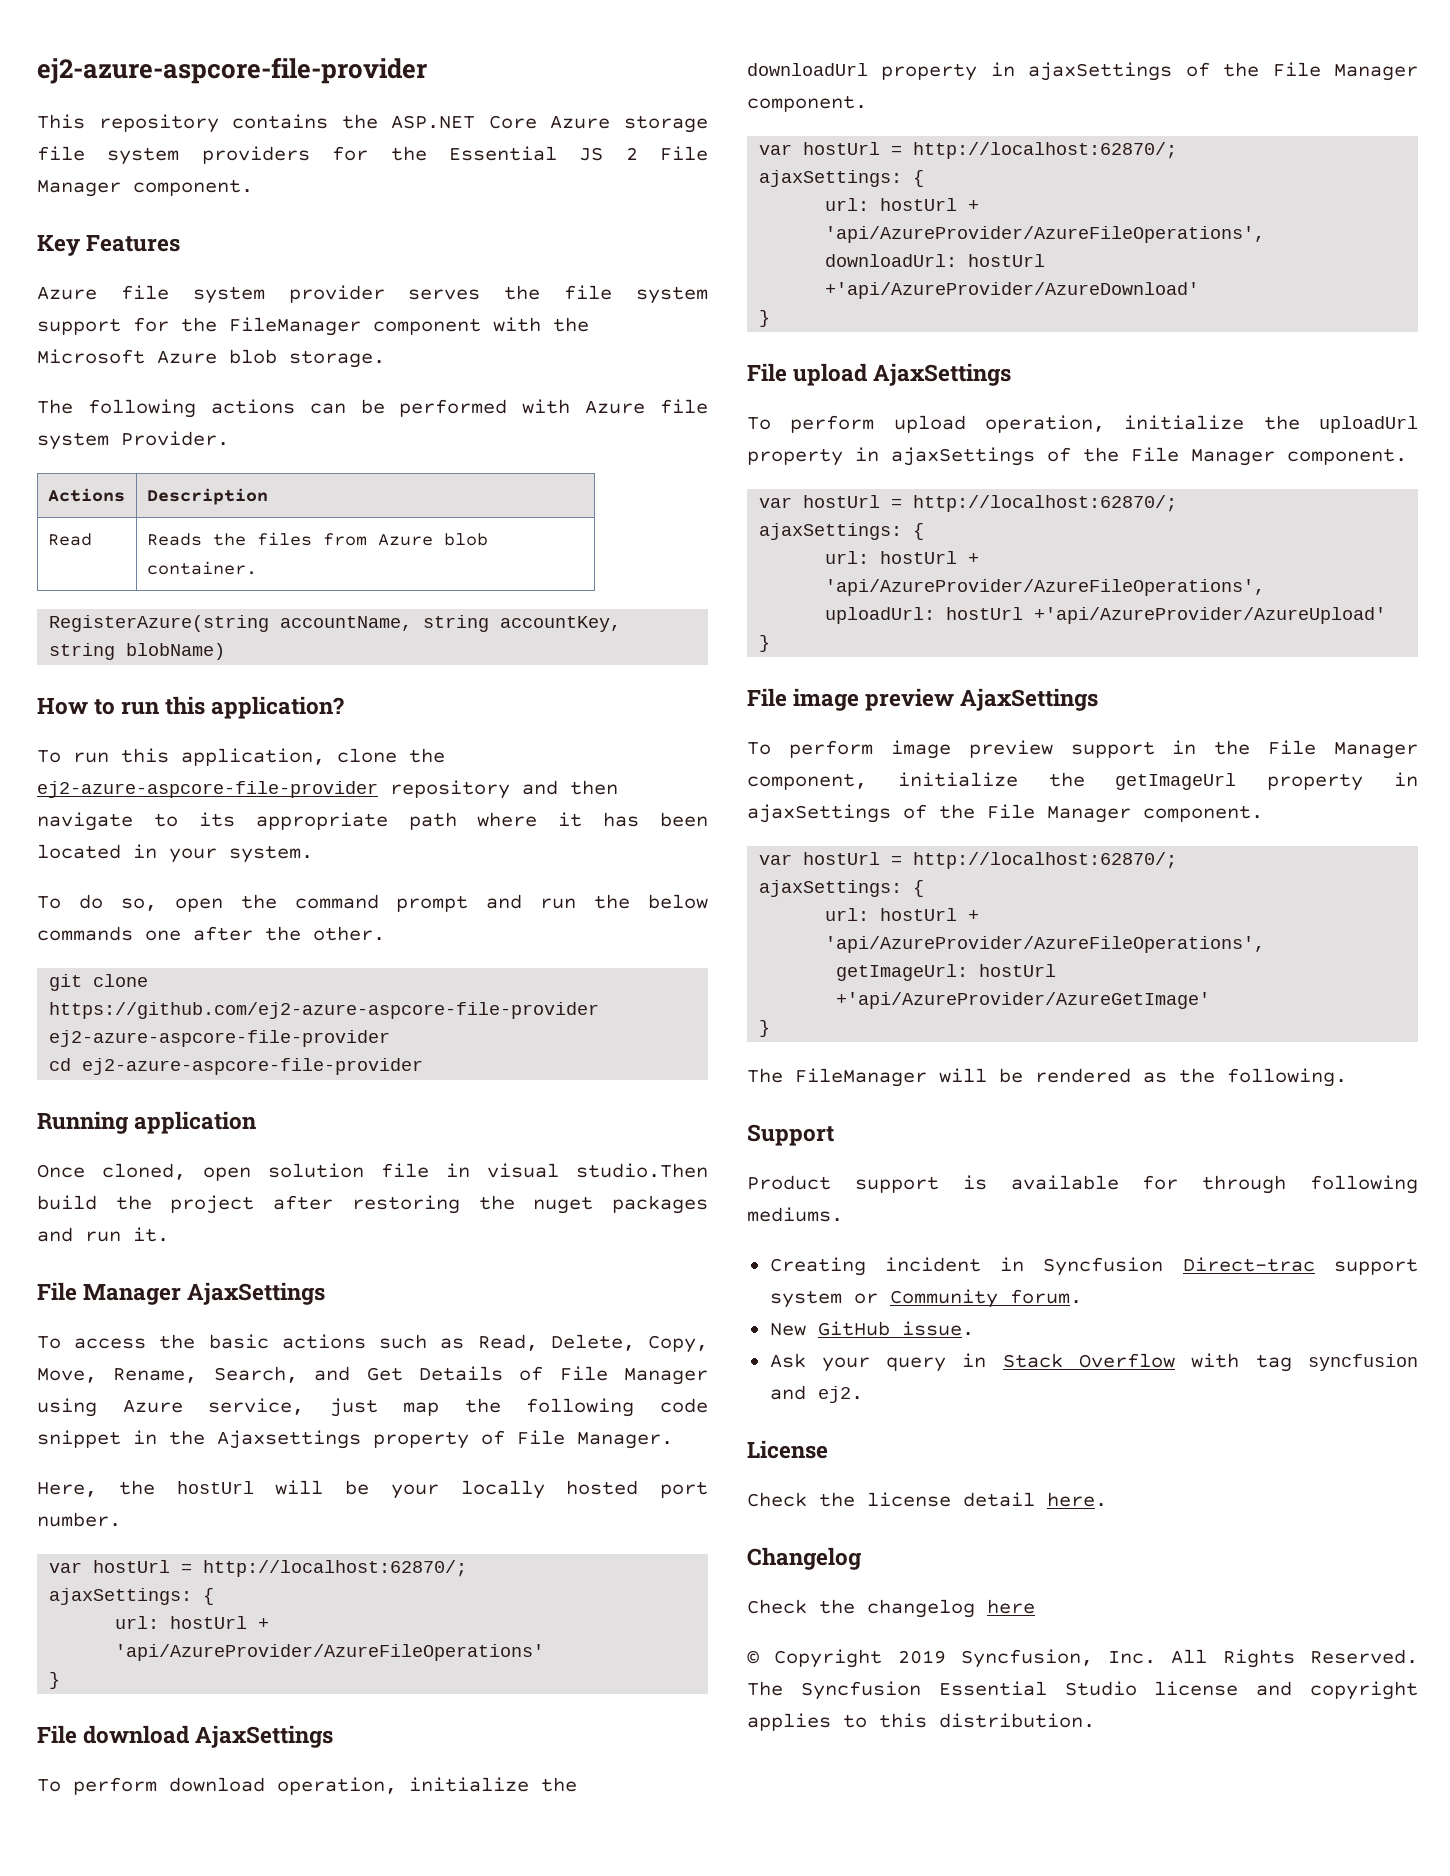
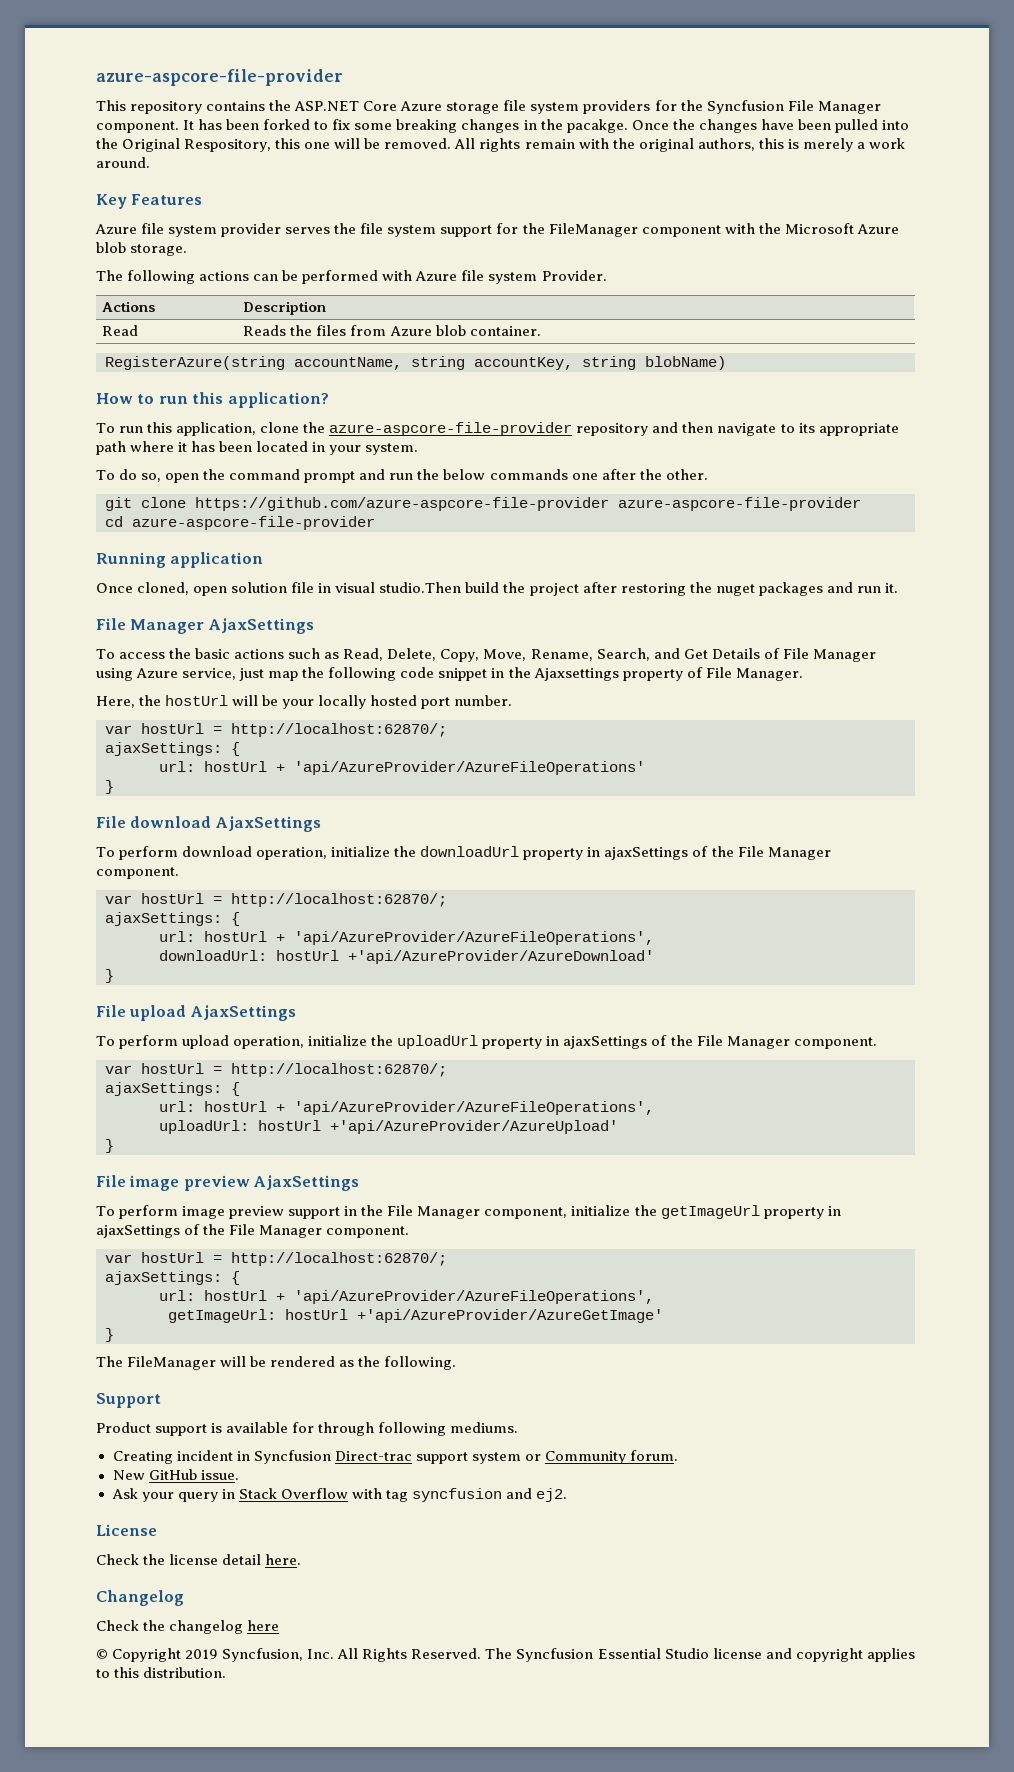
[37,57,427,84] ej2-azure-aspcore-file-provider -> [96,69,343,86] azure-aspcore-file-provider
[448,146,708,161] [37,179,253,197] Essential JS 2 File Manager component. -> [706,100,881,114] [96,119,909,133] [96,138,905,152] [96,157,150,168] Syncfusion File Manager component. It has been forked to fix some breaking changes in the pacakge. Once the changes have been pulled into the Original Respository, this one will be removed. All rights remain with the original authors, this is merely a work around.
[37,781,378,798] ej2-azure-aspcore-file-provider -> [329,422,573,436] azure-aspcore-file-provider
[49,1002,600,1019] [49,1030,391,1047] https://github.com/ej2-azure-aspcore-file-provider ej2-azure-aspcore-file-provider -> [195,497,861,511] https://github.com/azure-aspcore-file-provider azure-aspcore-file-provider
[82,1058,424,1075] ej2-azure-aspcore-file-provider -> [132,516,375,530] azure-aspcore-file-provider

